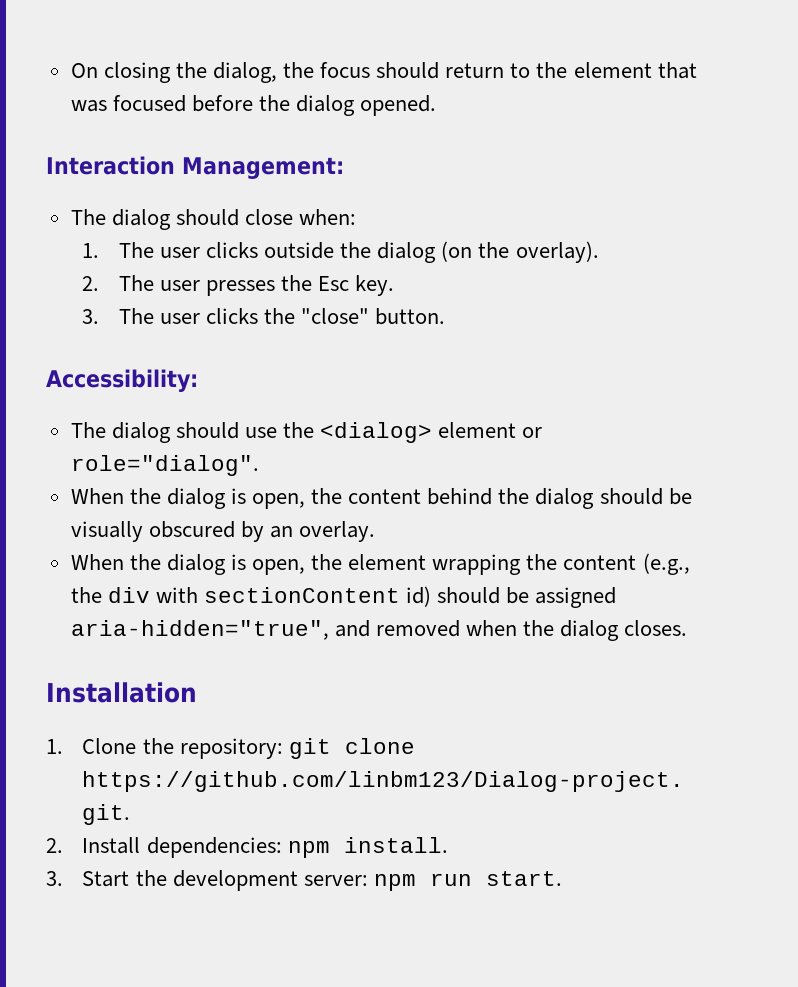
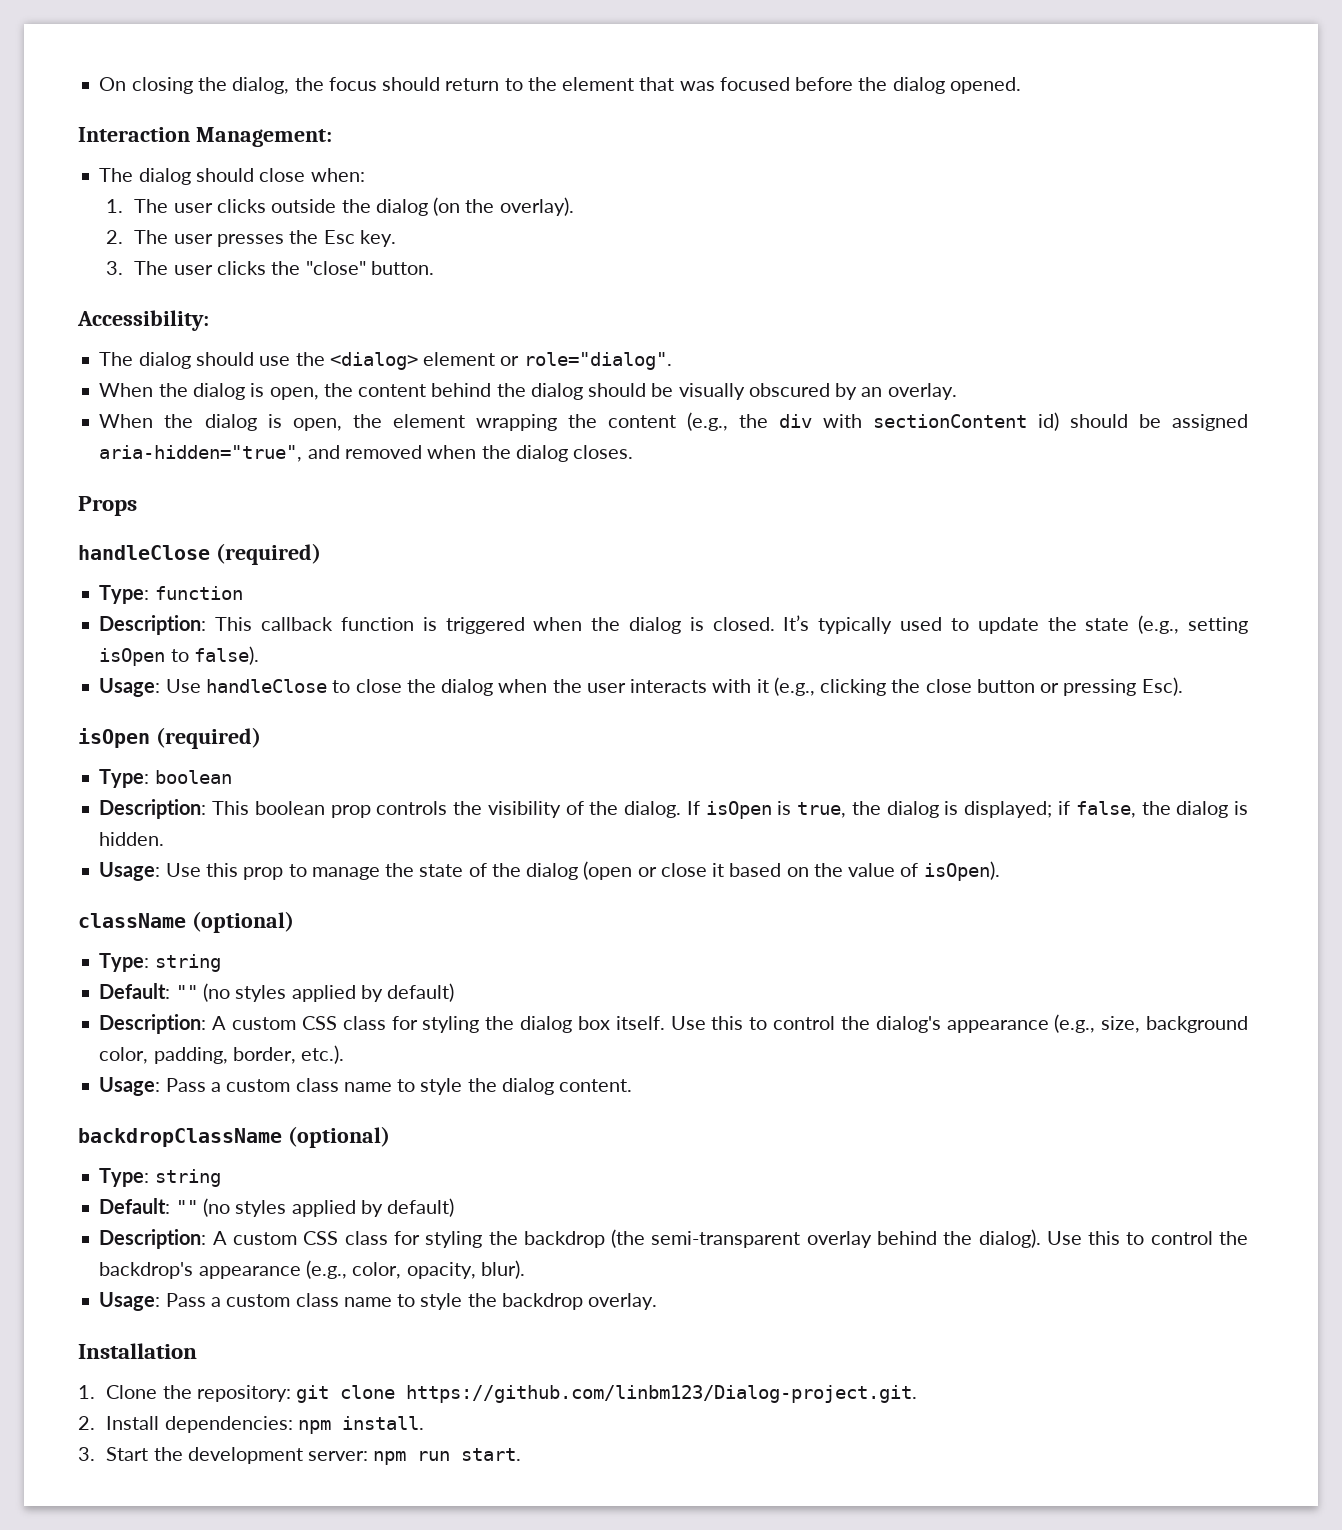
(688, 628) none -> [78,496,137,516] [78,543,321,565] [99,585,243,604] [99,615,1248,635] [99,646,259,666] [99,677,1183,697] [78,727,261,749] [99,769,232,788] [99,799,1249,819] [99,832,165,846] [99,861,1000,881] [78,911,294,933] [99,953,221,972] [99,983,455,1002] [99,1014,1248,1034] [99,1045,345,1064] [99,1077,633,1096] [78,1126,390,1148] [99,1168,221,1187] [99,1198,455,1217] [99,1229,1248,1249] [99,1260,525,1279] [99,1292,658,1311] // Props // handleClose (required) // Type: function // Description: This callback function is triggered when the dialog is closed. It’s typically used to update the state (e.g., setting isOpen to false). // Usage: Use handleClose to close the dialog when the user interacts with it (e.g., clicking the close button or pressing Esc). // isOpen (required) // Type: boolean // Description: This boolean prop controls the visibility of the dialog. If isOpen is true, the dialog is displayed; if false, the dialog is hidden. // Usage: Use this prop to manage the state of the dialog (open or close it based on the value of isOpen). // className (optional) // Type: string // Default: "" (no styles applied by default) // Description: A custom CSS class for styling the dialog box itself. Use this to control the dialog's appearance (e.g., size, background color, padding, border, etc.). // Usage: Pass a custom class name to style the dialog content. // backdropClassName (optional) // Type: string // Default: "" (no styles applied by default) // Description: A custom CSS class for styling the backdrop (the semi-transparent overlay behind the dialog). Use this to control the backdrop's appearance (e.g., color, opacity, blur). // Usage: Pass a custom class name to style the backdrop overlay.

